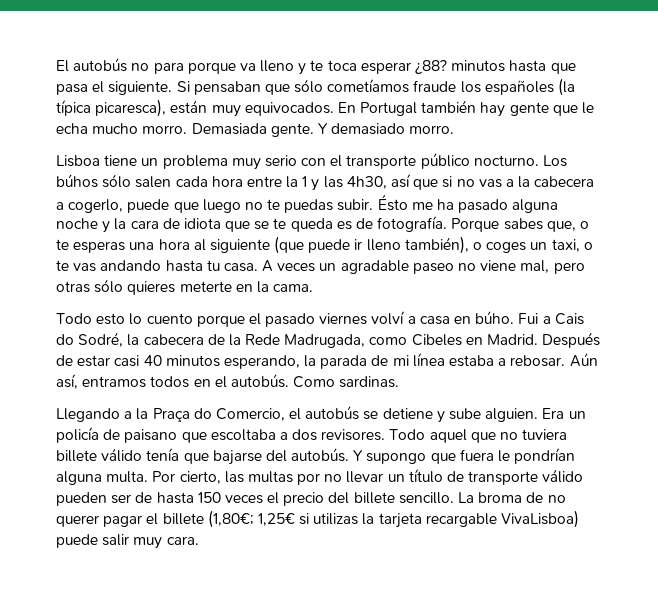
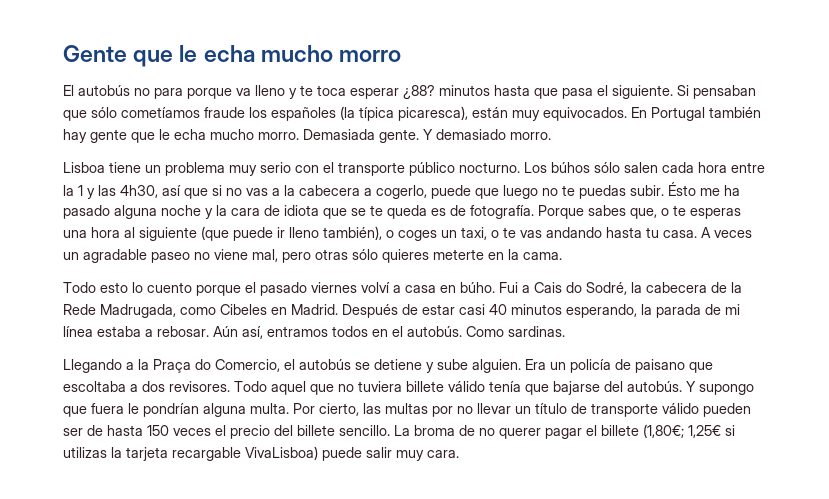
(56, 66) none -> [63,45,402,67] Gente que le echa mucho morro //

